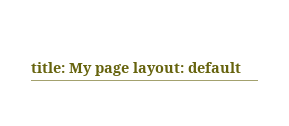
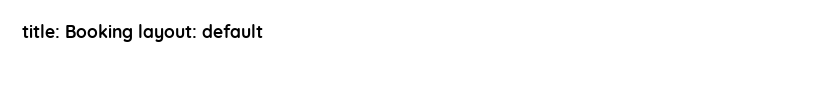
[69,63,129,76] My page -> [65,24,133,42] Booking

